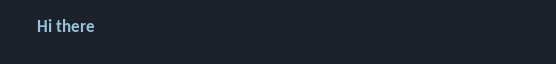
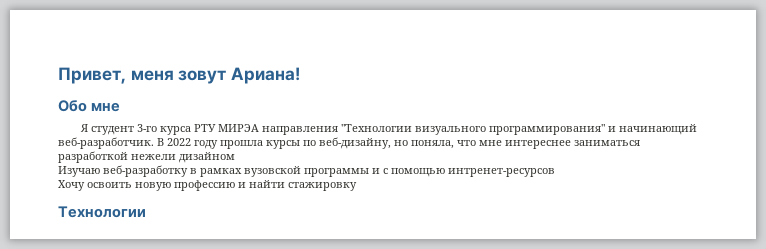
[37,19,96,32] Hi there -> [58,67,301,84] [58,100,121,112] [80,124,698,135] [58,137,640,149] [58,151,235,163] [58,165,555,177] [58,180,357,191] [58,206,146,218] Привет, меня зовут Ариана! // Обо мне // Я студент 3-го курса РТУ МИРЭА направления "Технологии визуального программирования" и начинающий веб-разработчик. В 2022 году прошла курсы по веб-дизайну, но поняла, что мне интереснее заниматься разработкой нежели дизайном // Изучаю веб-разработку в рамках вузовской программы и с помощью интренет-ресурсов // Хочу освоить новую профессию и найти стажировку // Технологии

